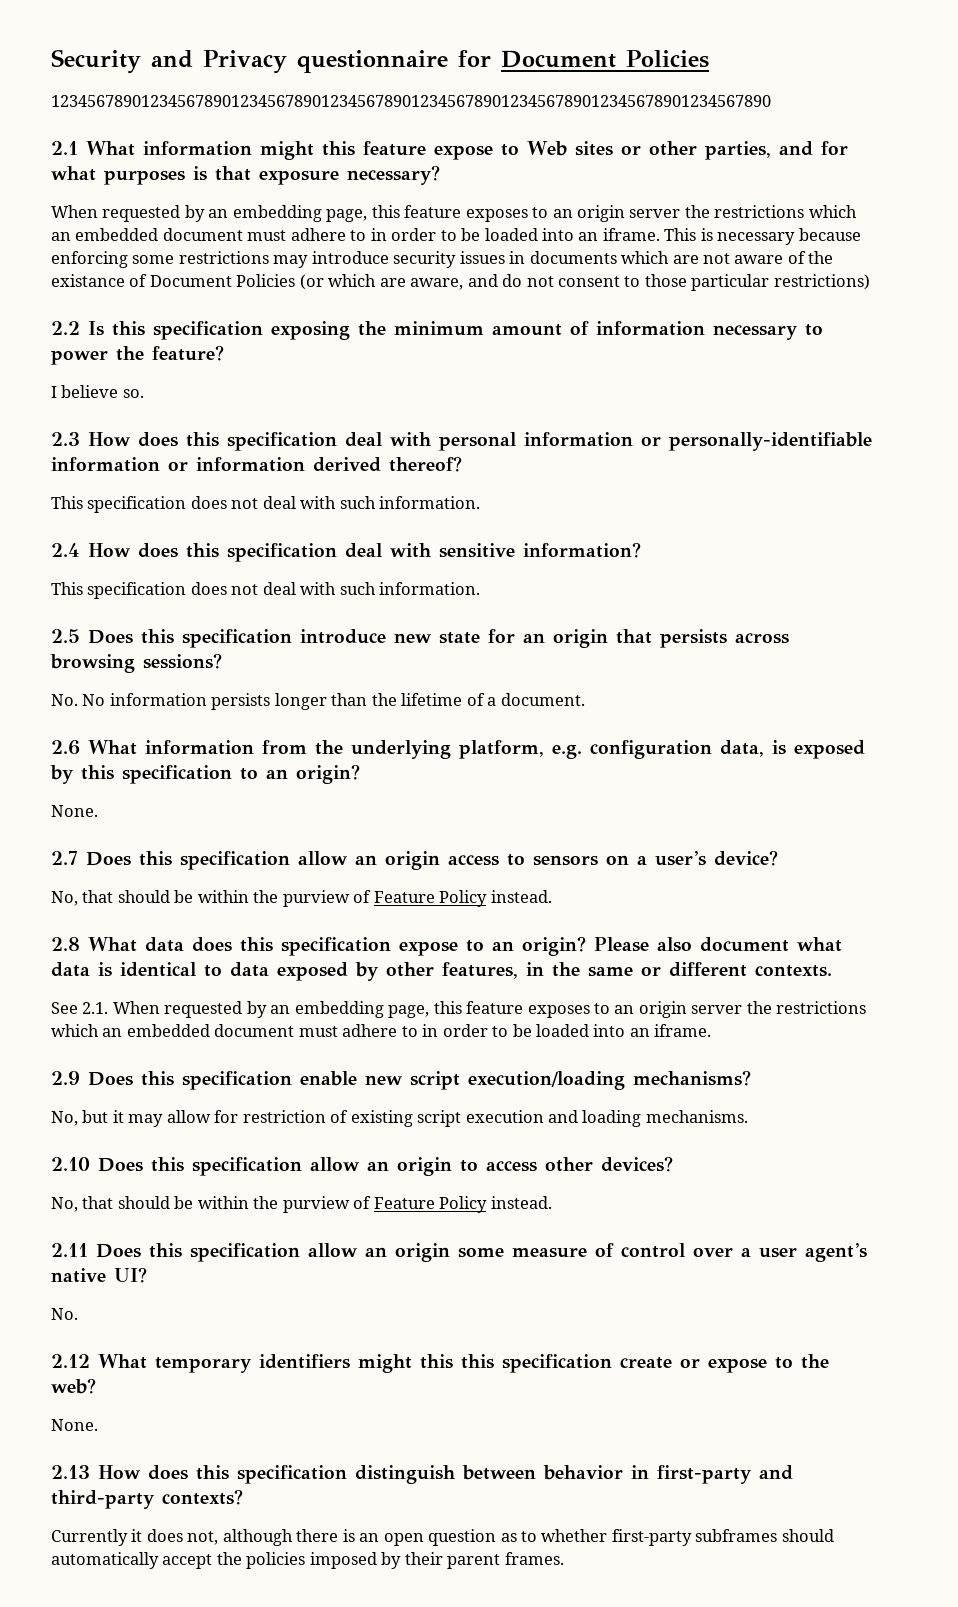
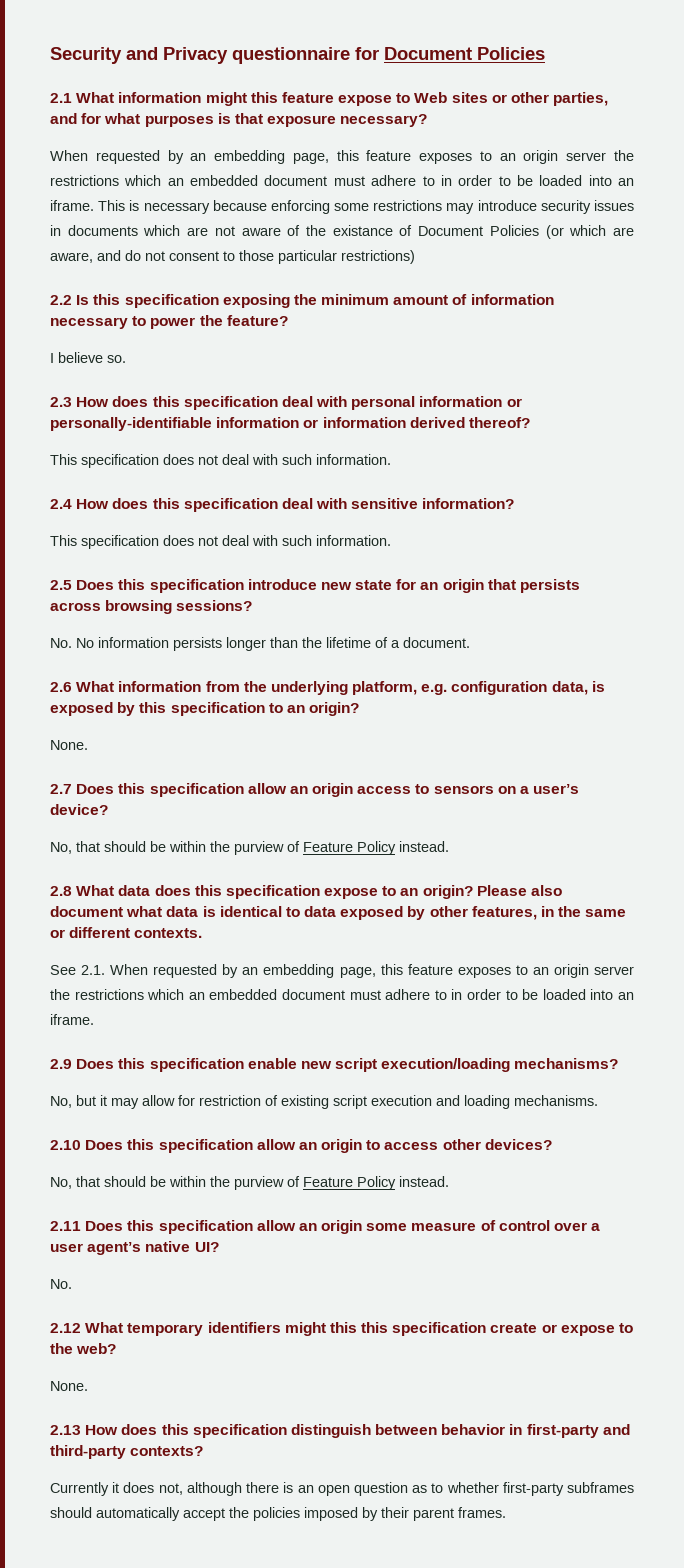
[51,95,771,107] // 12345678901234567890123456789012345678901234567890123456789012345678901234567890 -> (545, 53) none

